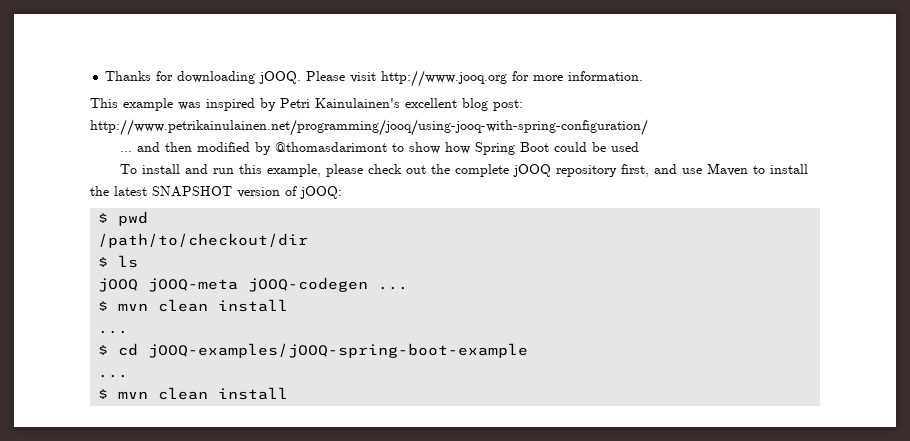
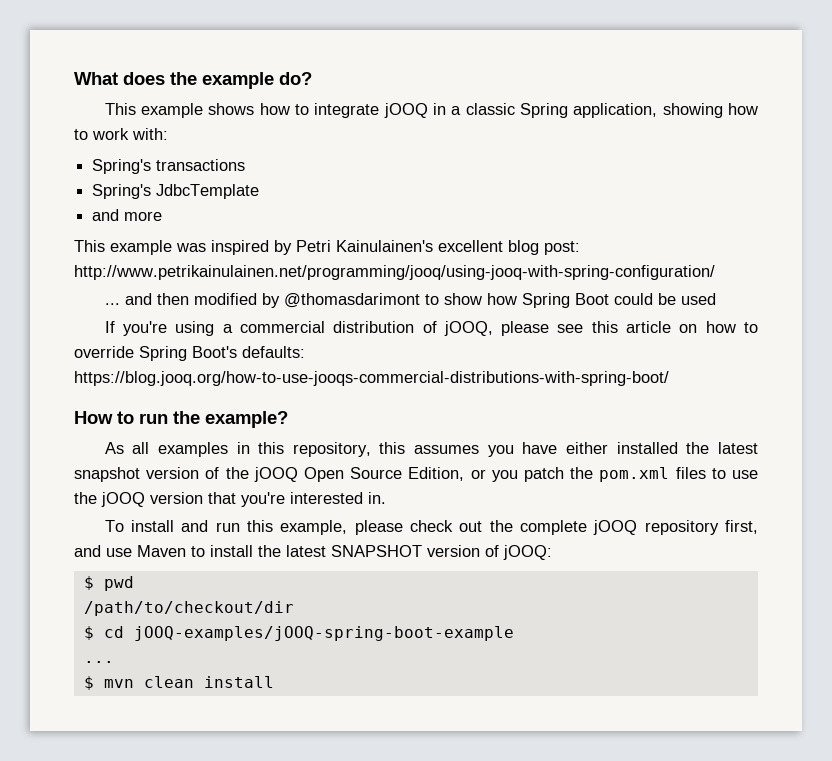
[105,70,530,87] Thanks for downloading jOOQ. Please visit http://www.jooq.org for -> [74,72,312,89] [104,103,758,118] [74,128,168,140] [92,159,246,174] [92,184,260,199] [92,209,120,221] What does the example do? // This example shows how to integrate jOOQ in a classic Spring application, showing how to work with: // Spring's transactions // Spring's JdbcTemplate // and
[568,71,644,81] information. -> (163, 216) none
(639, 147) none -> [104,321,758,336] [74,346,305,361] [74,371,669,386] [74,411,288,428] [104,442,758,457] [74,467,759,482] [74,492,386,507] // If you're using a commercial distribution of jOOQ, please see this article on how to override Spring Boot's defaults: https://blog.jooq.org/how-to-use-jooqs-commercial-distributions-with-spring-boot/ // How to run the example? // As all examples in this repository, this assumes you have either installed the latest snapshot version of the jOOQ Open Source Edition, or you patch the pom.xml files to use the jOOQ version that you're interested in.
[98,255,139,268] [98,277,409,292] [98,299,289,312] [98,330,129,334] // $ ls // jOOQ jOOQ-meta jOOQ-codegen ... // $ mvn clean install // ... -> (294, 608) none

